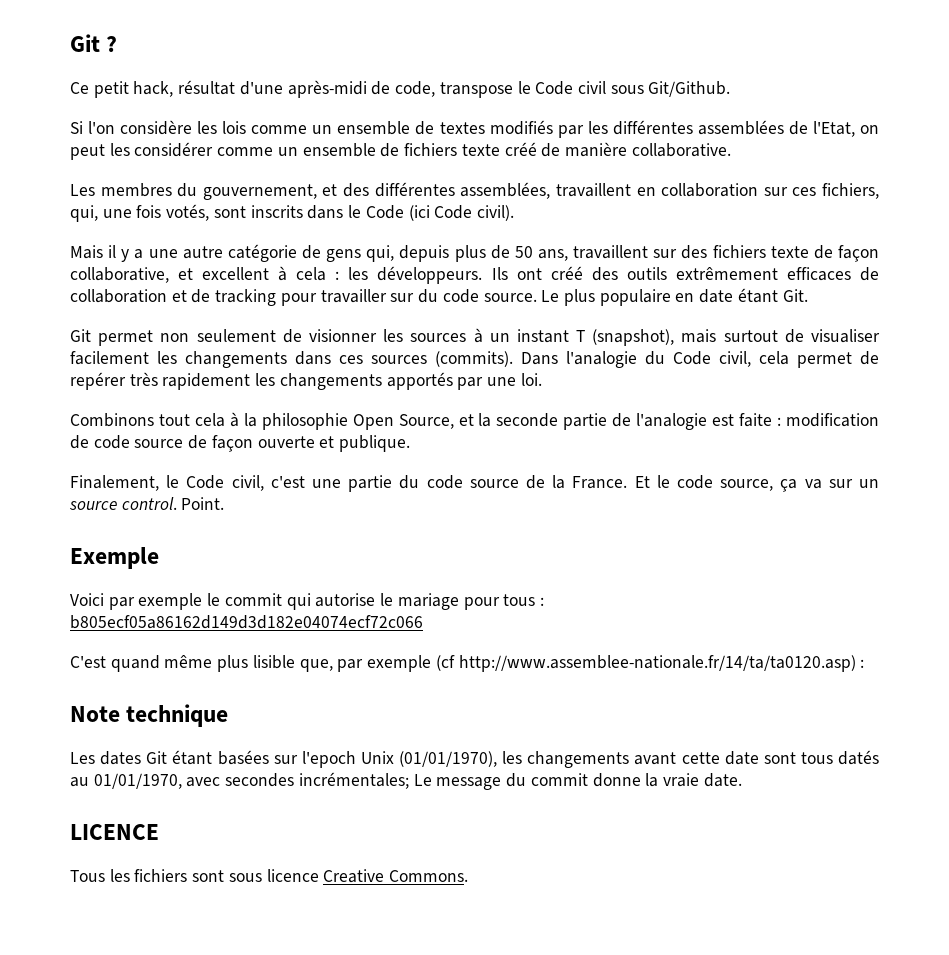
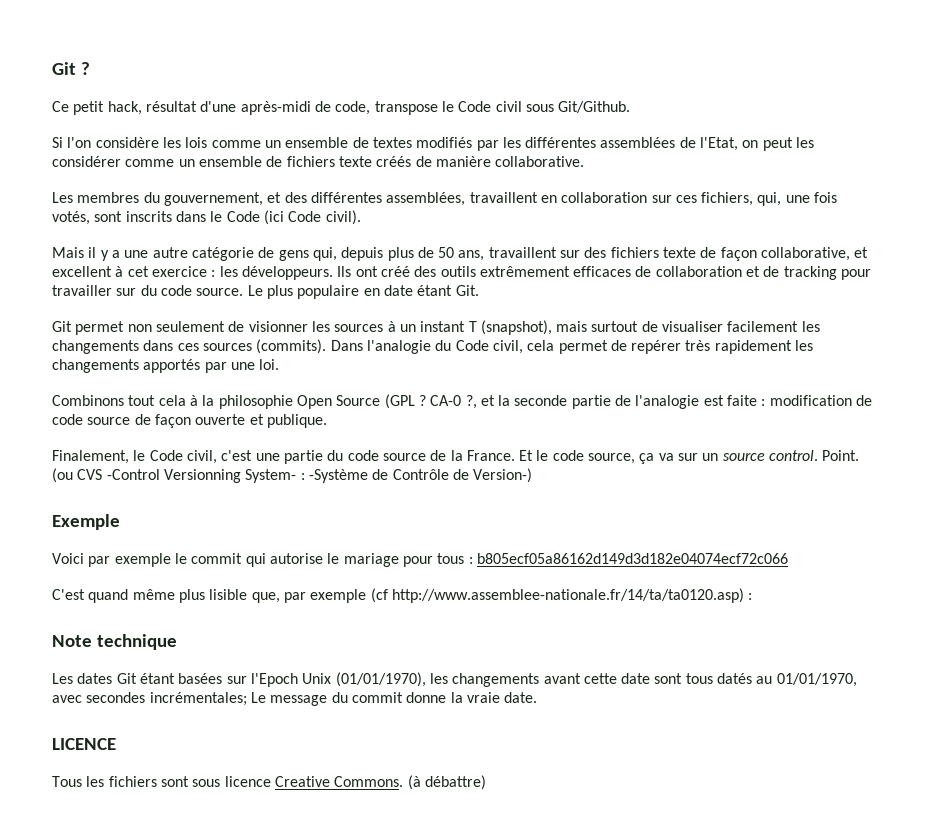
[504,142,537,156] créé -> [376,156,412,167] créés
[296,267,327,281] cela -> [127,266,207,277] cet exercice
[398,414,454,429] Source, -> [336,394,477,409] Source (GPL ? CA-0 ?,
(225, 503) none -> [52,468,533,483] (ou CVS -Control Versionning System- : -Système de Contrôle de Version-)
[301,751,356,768] l'epoch -> [250,673,298,687] l'Epoch
(469, 876) none -> [407,775,486,790] (à débattre)

